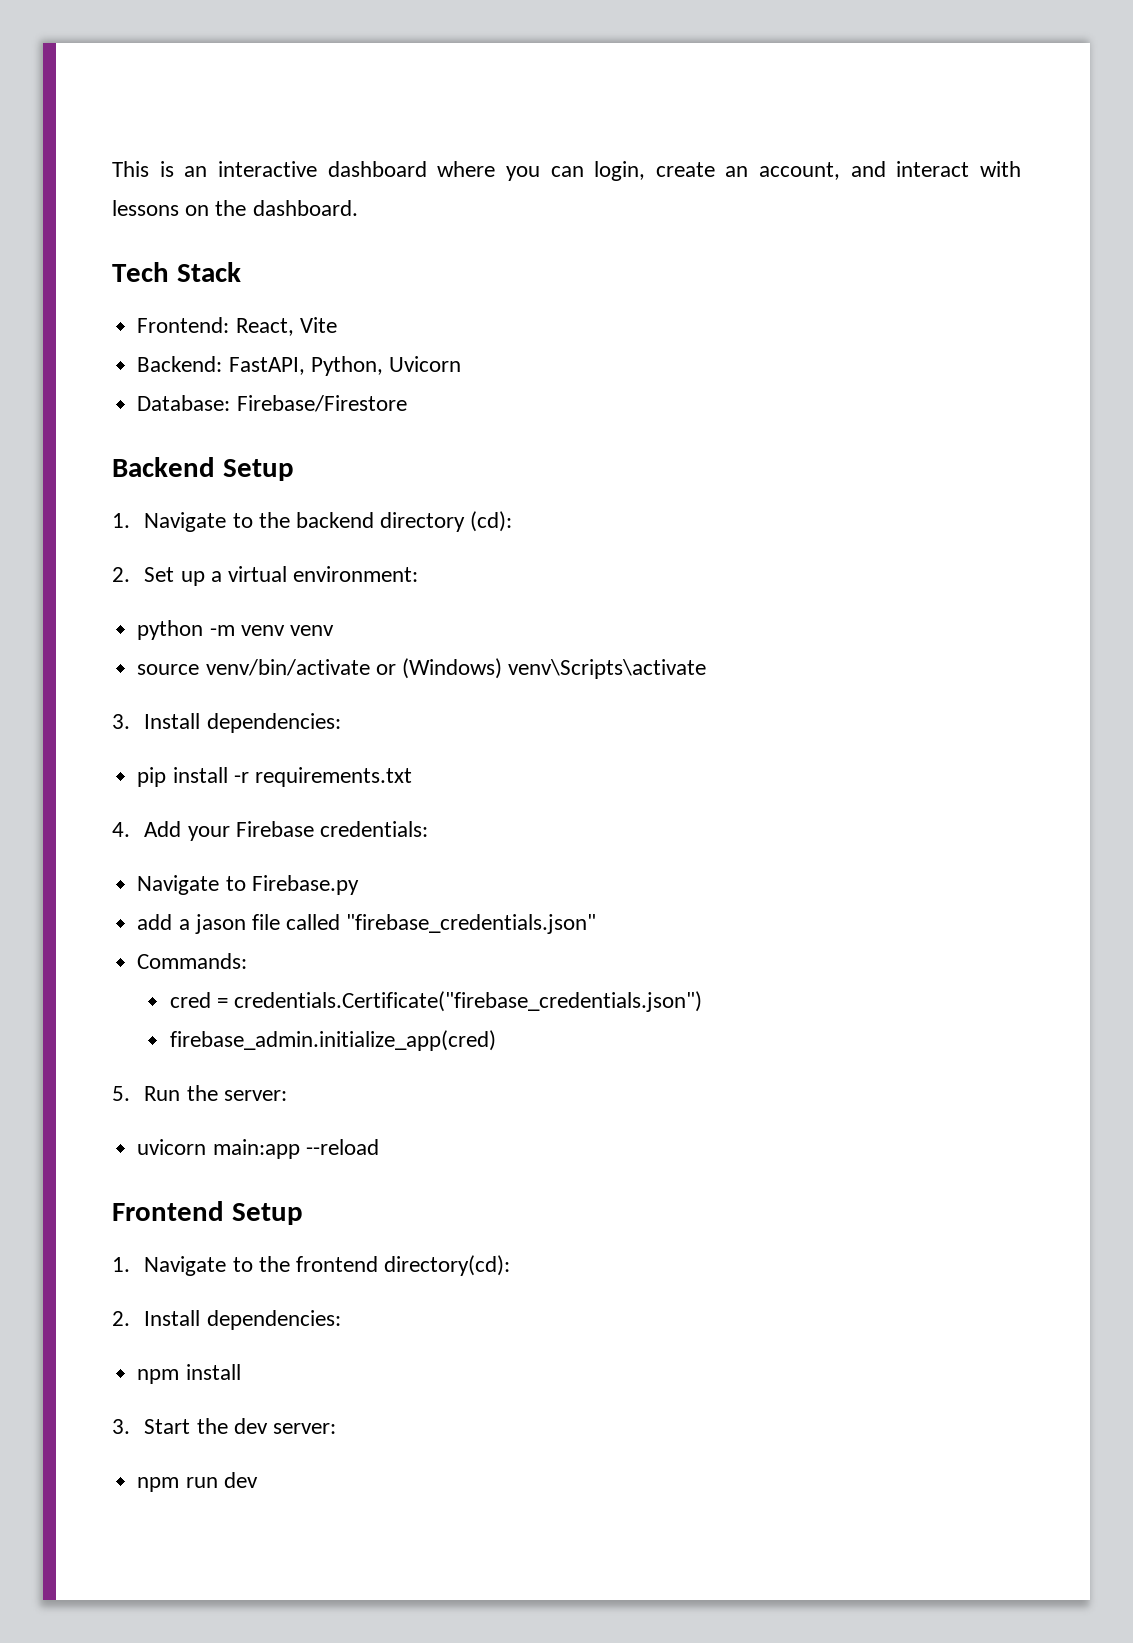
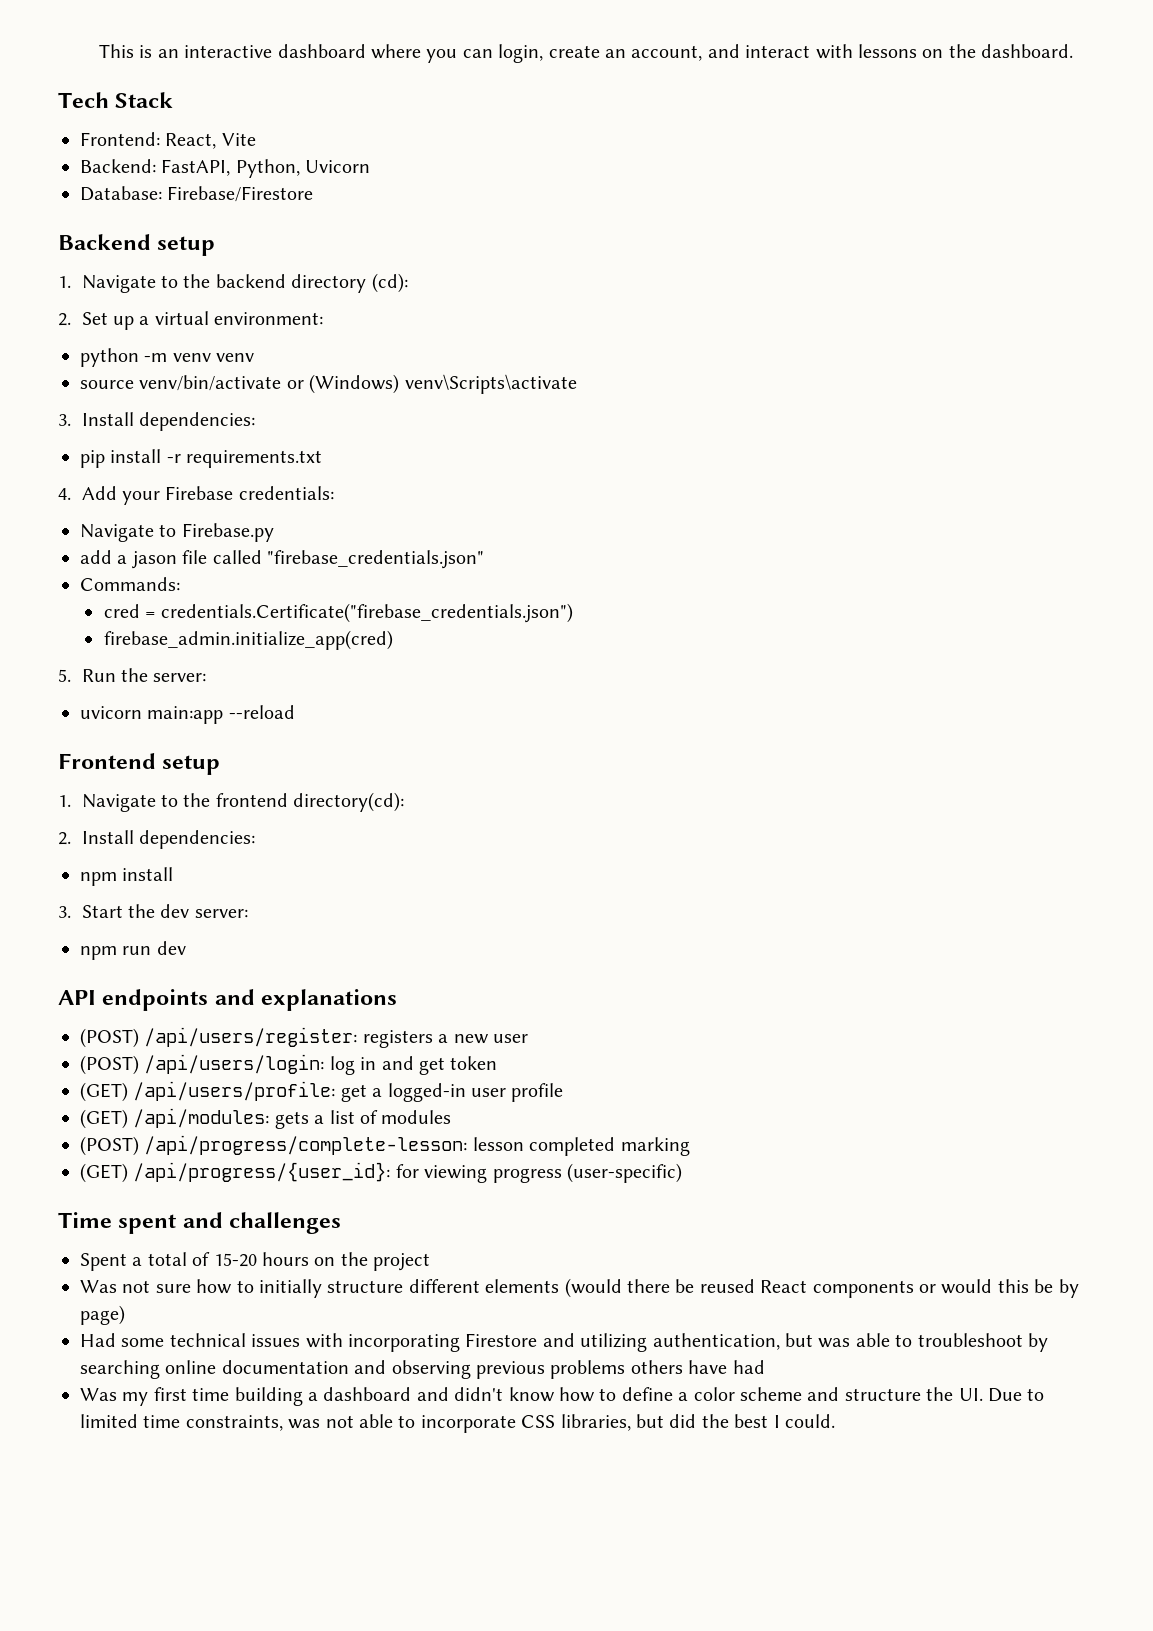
[222,459,294,481] Setup -> [157,236,216,256] setup
[231,1203,303,1225] Setup -> [162,755,221,775] setup
(258, 1480) none -> [58,989,398,1011] [80,1027,528,1048] [80,1054,498,1075] [80,1081,564,1102] [80,1108,452,1129] [80,1135,690,1156] [80,1162,682,1183] [58,1212,342,1234] [80,1252,431,1271] [80,1278,1079,1298] [80,1305,125,1325] [80,1333,1048,1352] [80,1360,765,1379] [80,1387,1045,1406] [80,1414,835,1433] // API endpoints and explanations // (POST) /api/users/register: registers a new user // (POST) /api/users/login: log in and get token // (GET) /api/users/profile: get a logged-in user profile // (GET) /api/modules: gets a list of modules // (POST) /api/progress/complete-lesson: lesson completed marking // (GET) /api/progress/{user_id}: for viewing progress (user-specific) // Time spent and challenges // Spent a total of 15-20 hours on the project // Was not sure how to initially structure different elements (would there be reused React components or would this be by page) // Had some technical issues with incorporating Firestore and utilizing authentication, but was able to troubleshoot by searching online documentation and observing previous problems others have had // Was my first time building a dashboard and didn't know how to define a color scheme and structure the UI. Due to limited time constraints, was not able to incorporate CSS libraries, but did the best I could.

